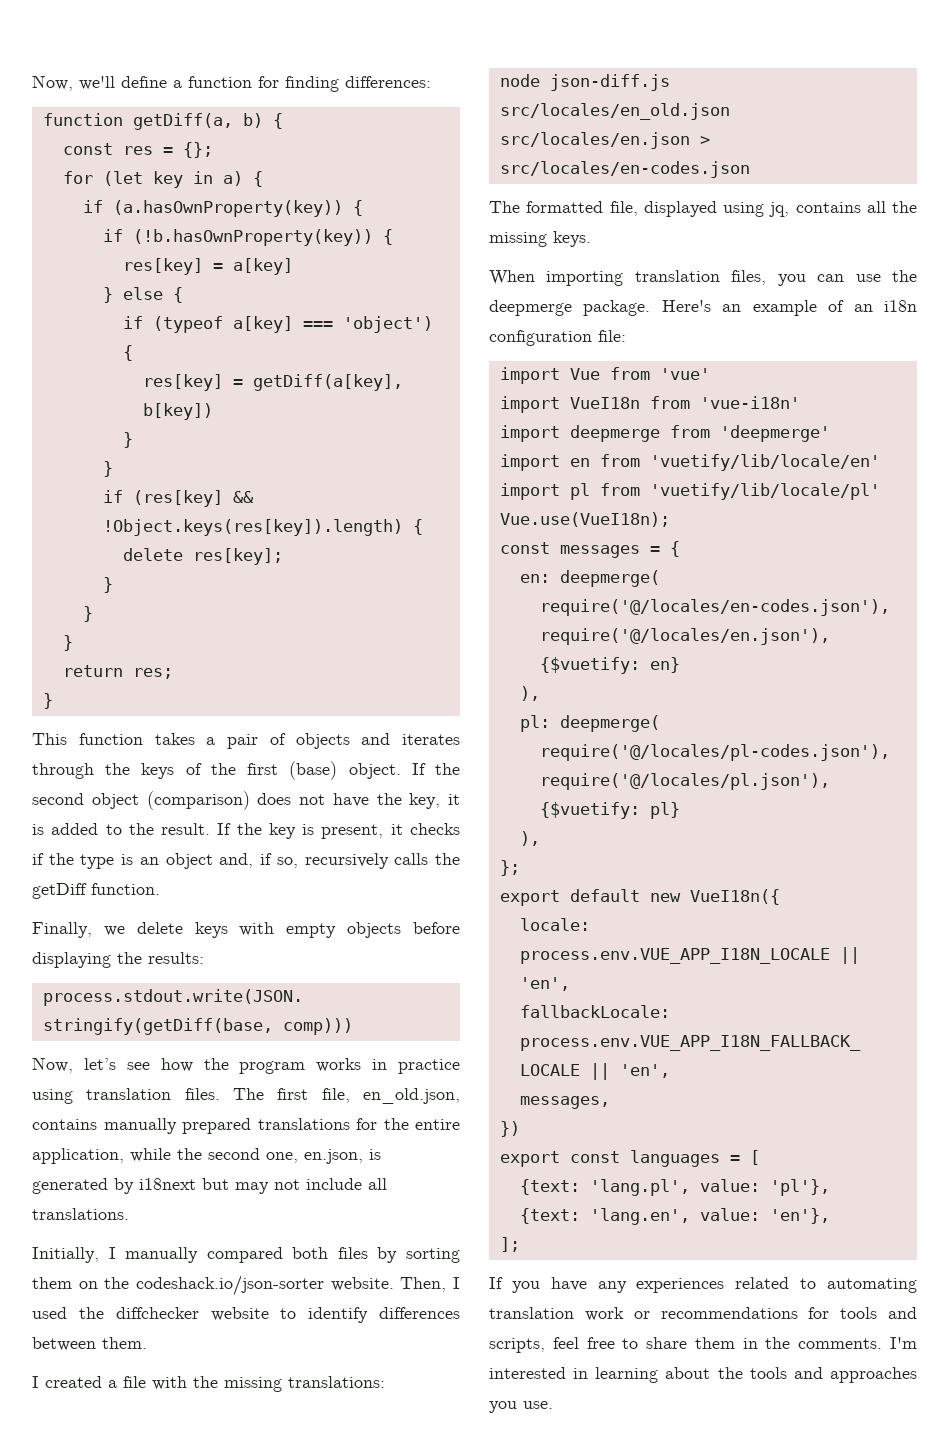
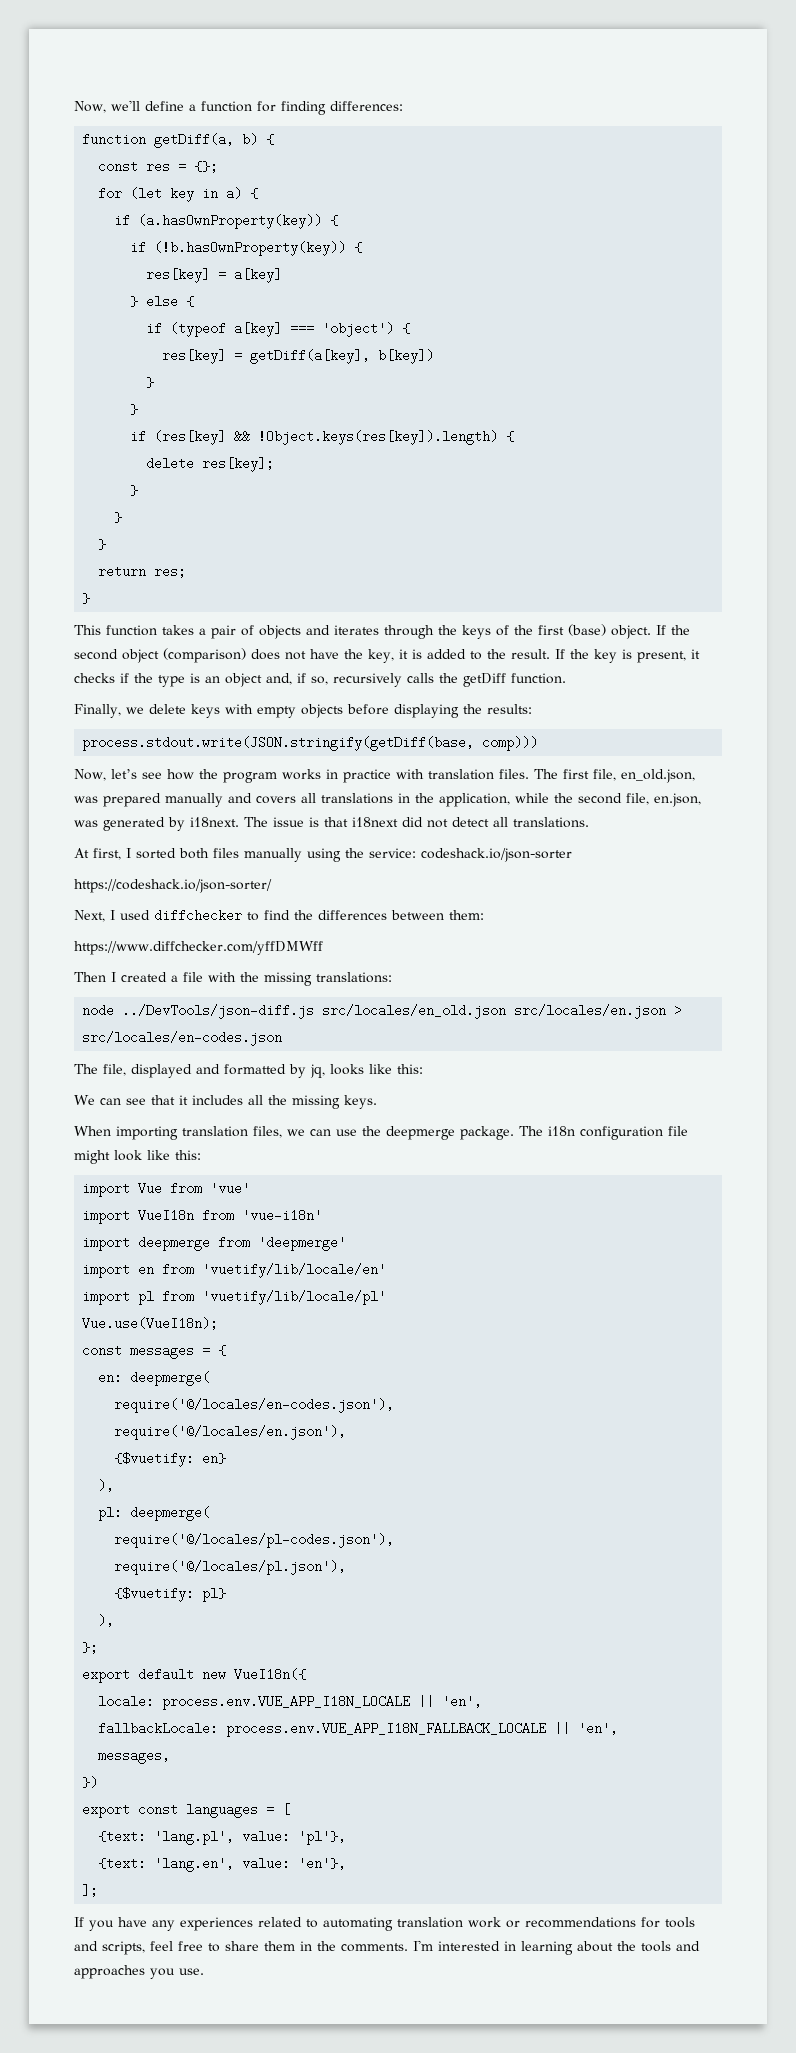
[32,1089,73,1104] using -> [395,769,424,779] with
[32,1118,460,1134] [32,1148,381,1164] [32,1178,387,1194] [32,1208,129,1220] [32,1247,460,1263] [32,1275,461,1296] [32,1307,460,1323] [32,1337,147,1351] contains manually prepared translations for the entire application, while the second one, en.json, is generated by i18next but may not include all translations. // Initially, I manually compared both files by sorting them on the codeshack.io/json-sorter website. Then, I used the diffchecker website to identify differences between them. // -> [74,793,701,807] [74,817,589,831] [74,848,572,862] [74,879,272,893] [74,909,484,922] [74,941,323,955] [74,972,106,982] was prepared manually and covers all translations in the application, while the second file, en.json, was generated by i18next. The issue is that i18next did not detect all translations. // At first, I sorted both files manually using the service: codeshack.io/json-sorter // https://codeshack.io/json-sorter/ // Next, I used diffchecker to find the differences between them: // https://www.diffchecker.com/yffDMWff // Then
[549,74,670,91] json-diff.js -> [122,1004,315,1019] ../DevTools/json-diff.js
[526,201,604,213] formatted -> (98, 1069) none
[723,202,861,217] using jq, contains -> [196,1064,423,1078] [74,1095,243,1105] and formatted by jq, looks like this: // We can see that it includes
[777,274,806,286] you -> [287,1129,305,1136] we
[661,300,917,316] [489,330,626,346] Here's an example of an i18n configuration file: -> [519,1126,688,1140] [74,1150,201,1164] The i18n configuration file might look like this:

